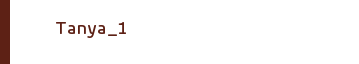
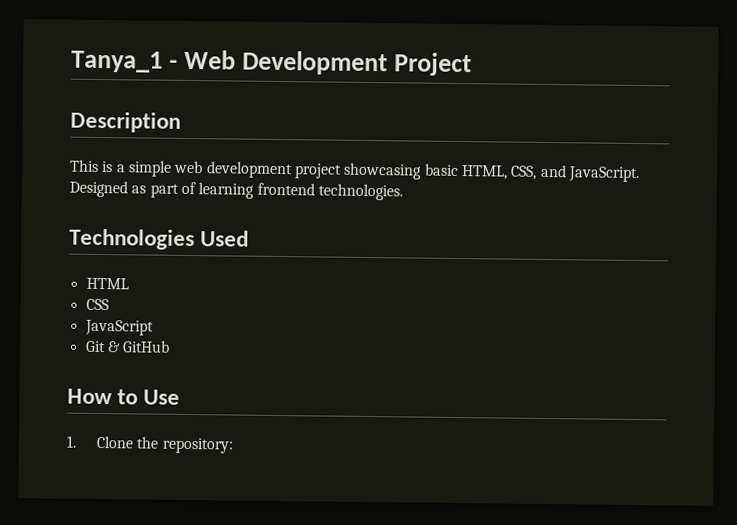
(128, 30) none -> [169,49,473,77] [70,111,181,133] [69,159,640,183] [69,180,403,201] [69,228,250,251] [85,277,129,290] [85,298,109,311] [84,319,154,336] [84,340,171,353] [67,388,181,405] [66,435,234,454] - Web Development Project // Description // This is a simple web development project showcasing basic HTML, CSS, and JavaScript. Designed as part of learning frontend technologies. // Technologies Used // HTML // CSS // JavaScript // Git & GitHub // How to Use // 1. Clone the repository:

